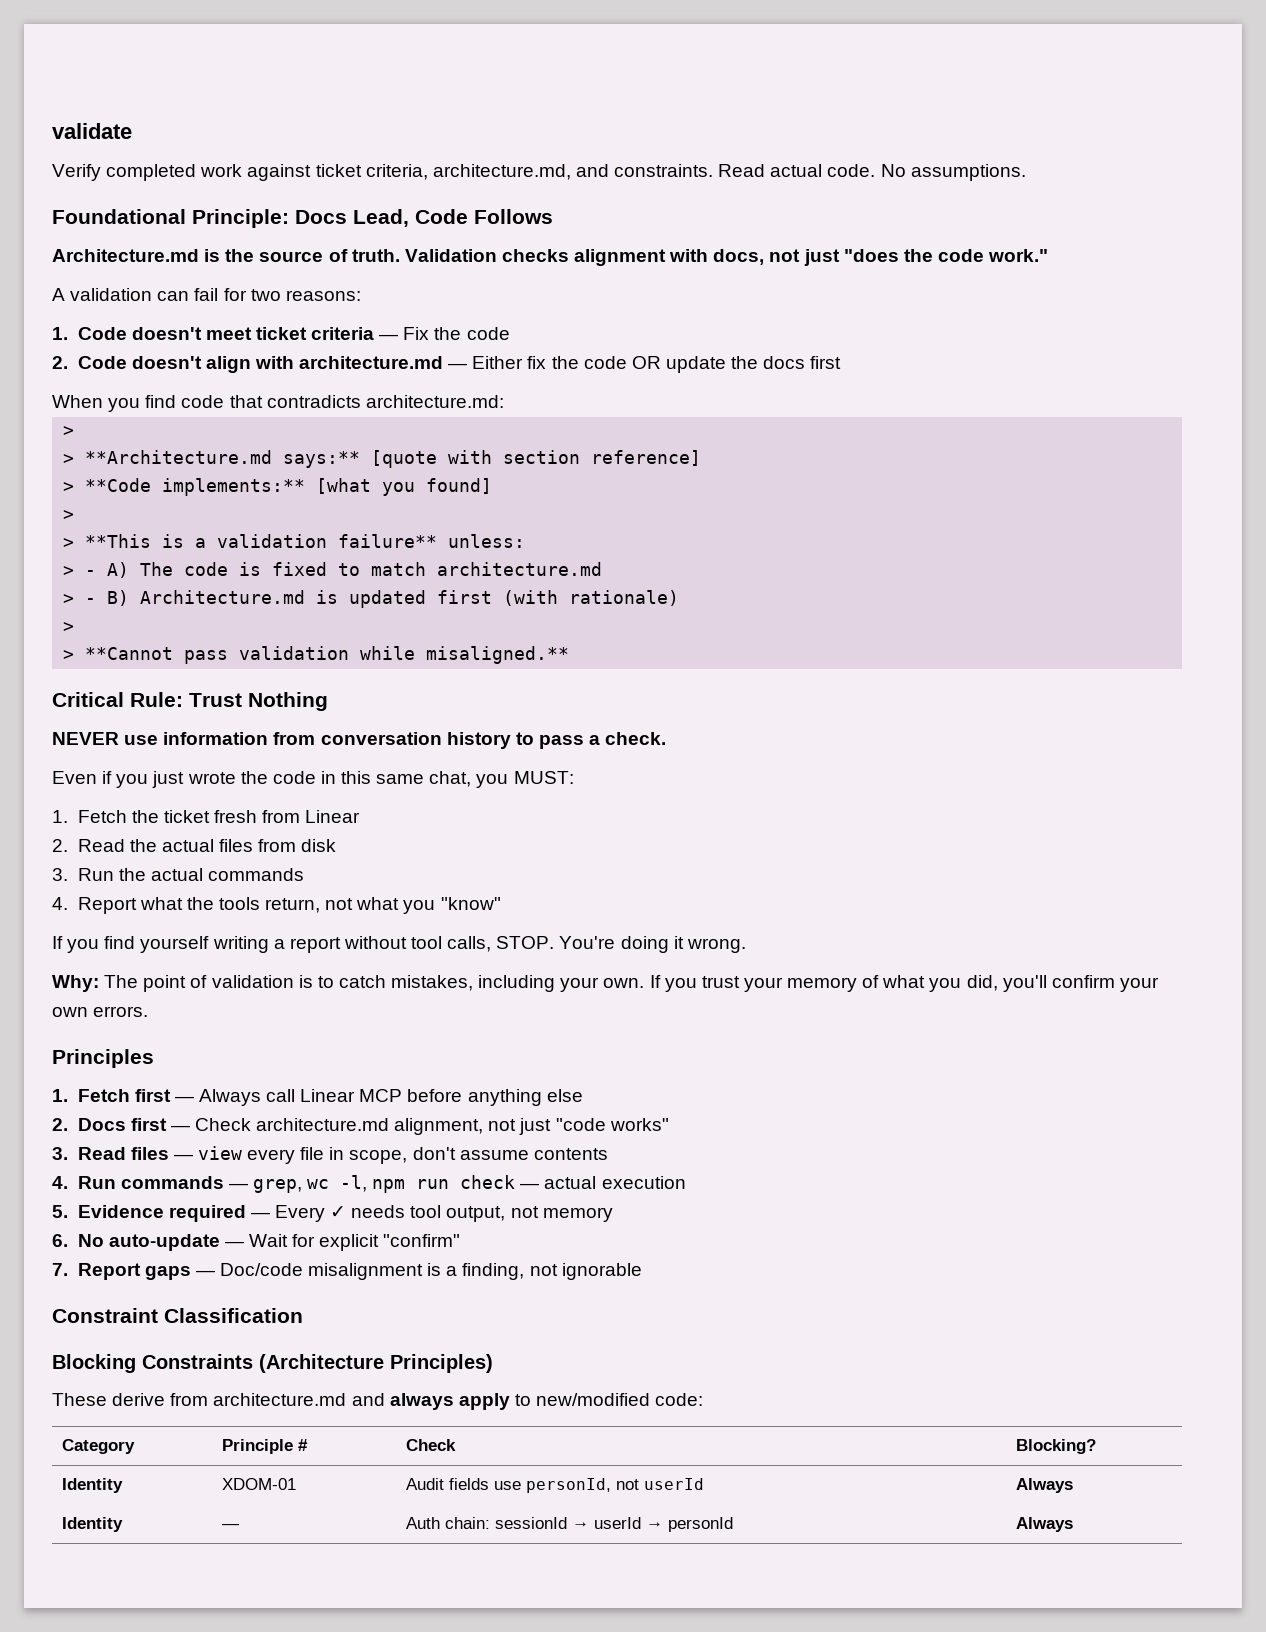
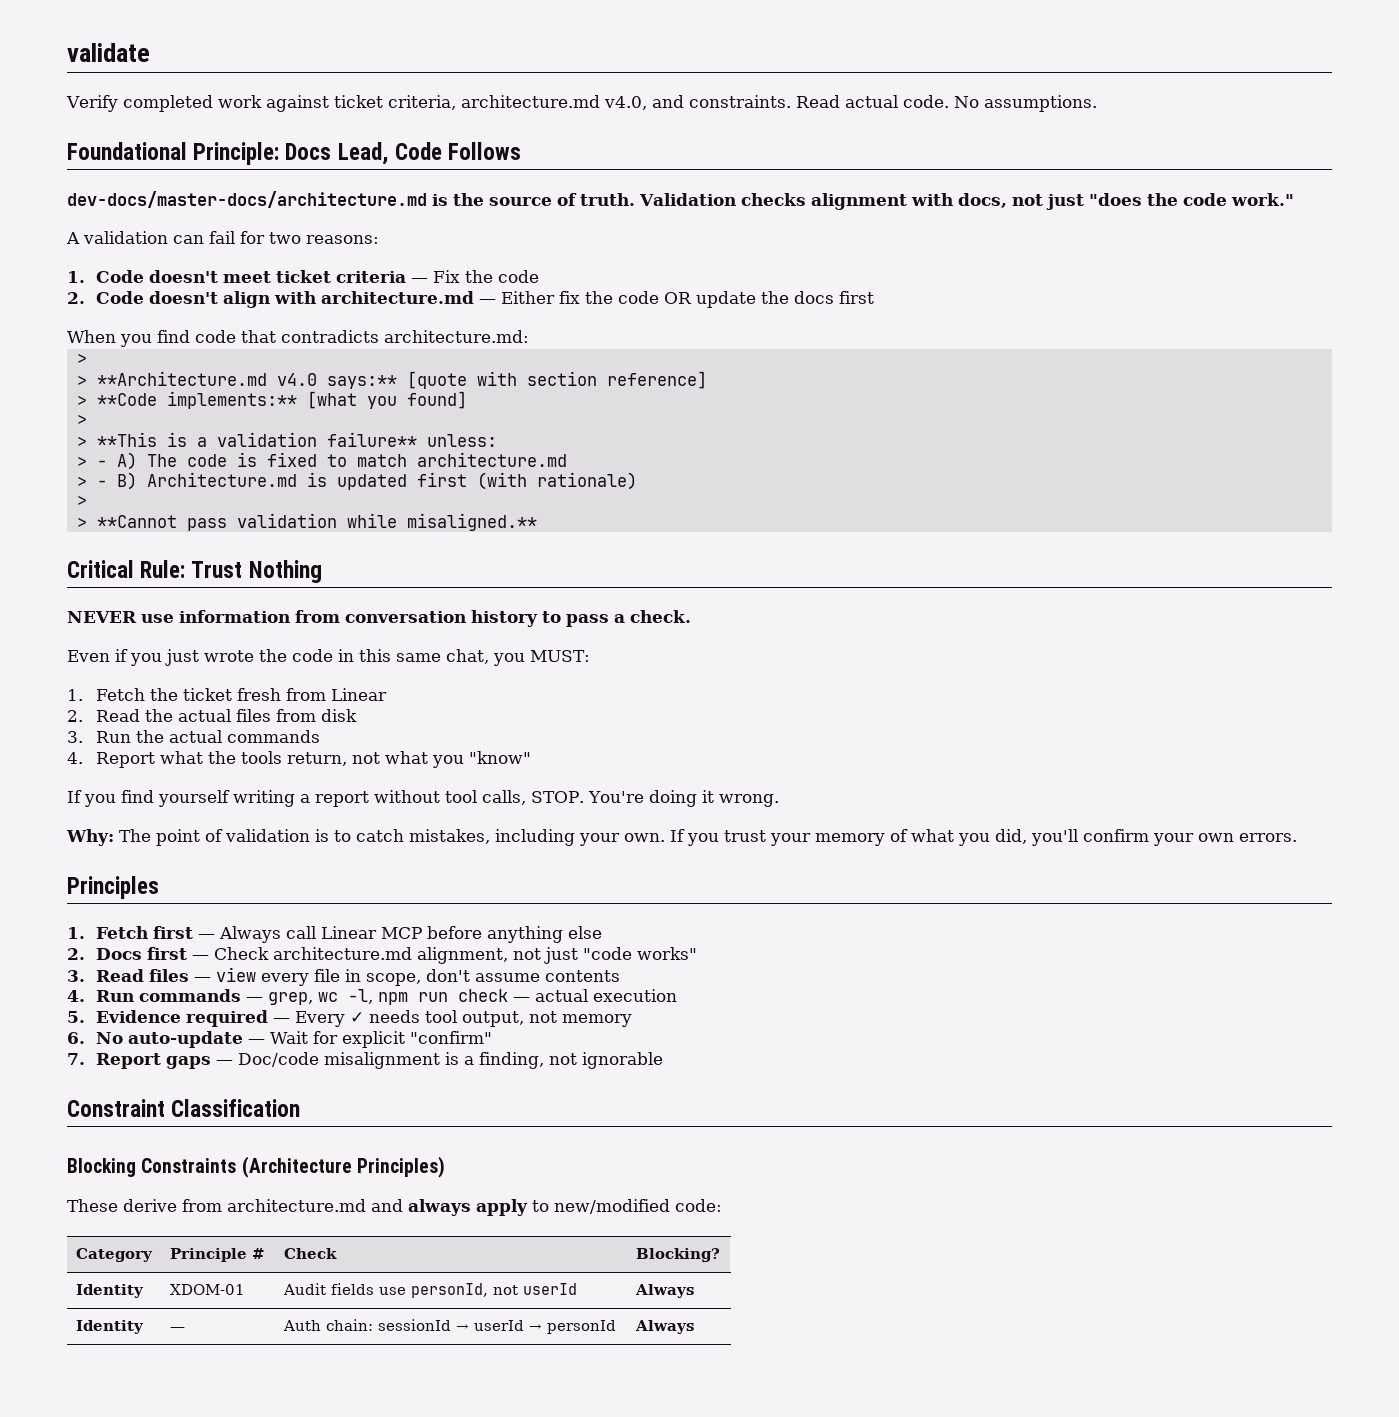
[432,164,571,180] architecture.md, -> [460,95,647,110] architecture.md v4.0,
[52,249,199,262] Architecture.md -> [67,191,427,208] dev-docs/master-docs/architecture.md
(273, 457) none -> [276,373,317,386] v4.0

